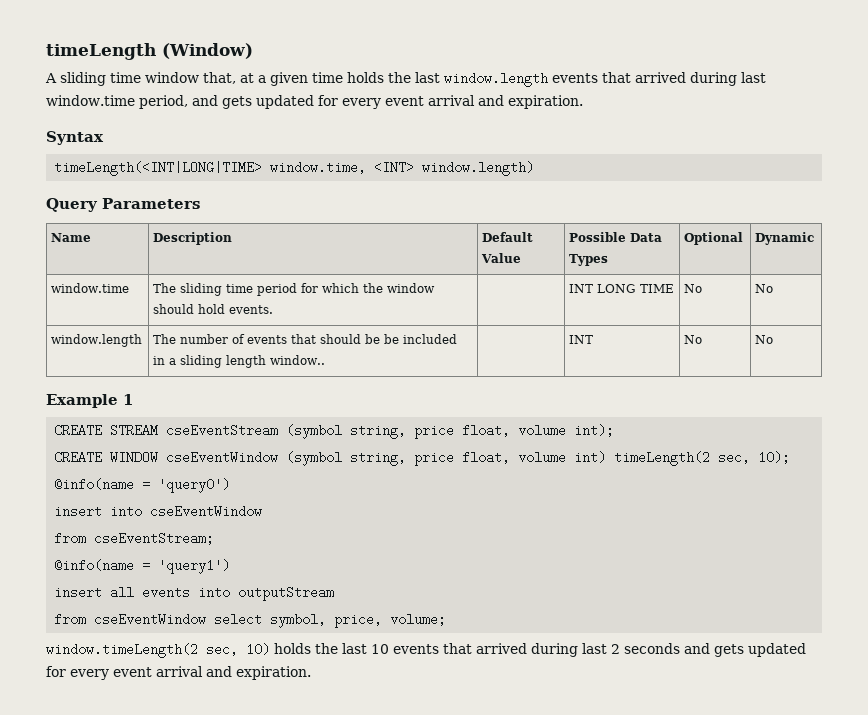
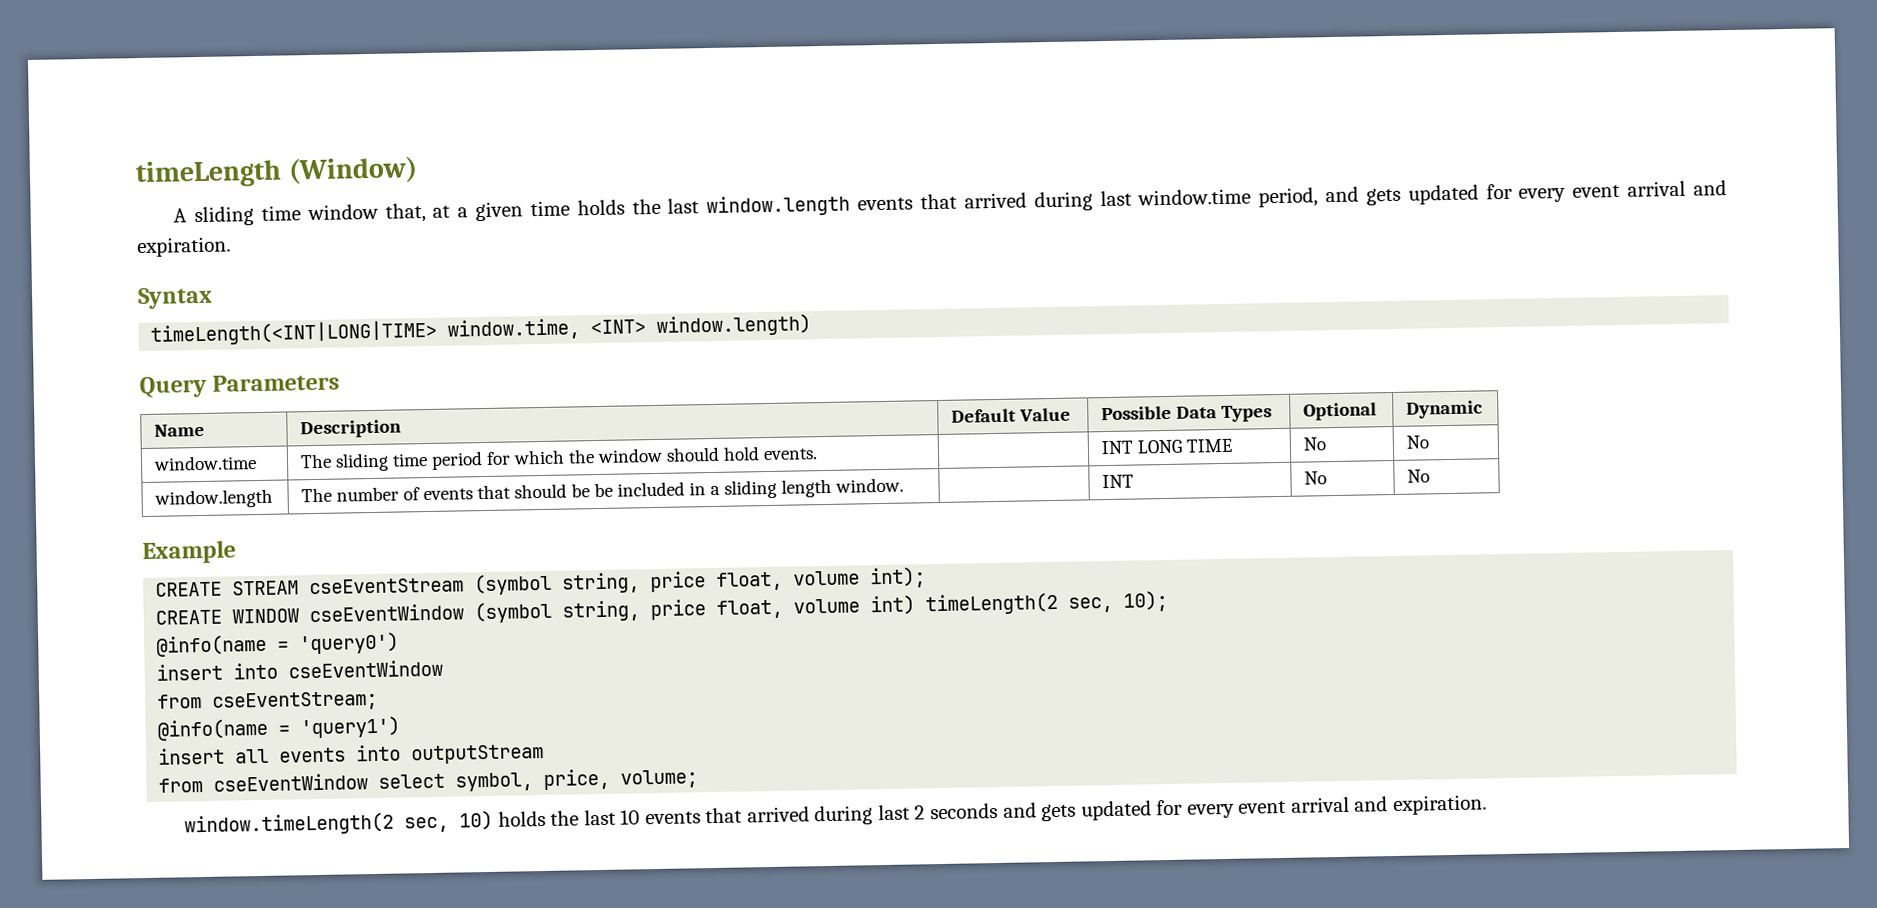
[270,355,326,365] window.. -> [835,477,905,493] window.
[123,394,133,405] 1 -> (236, 552) none

